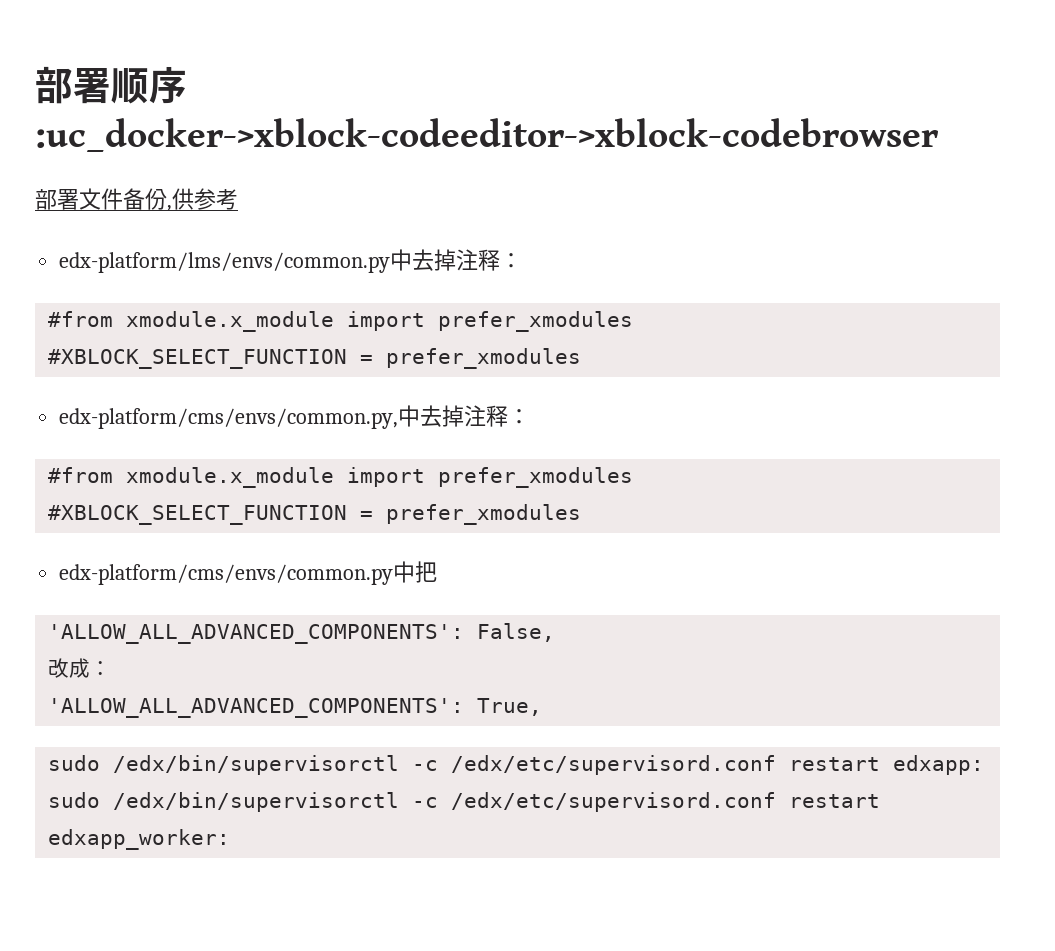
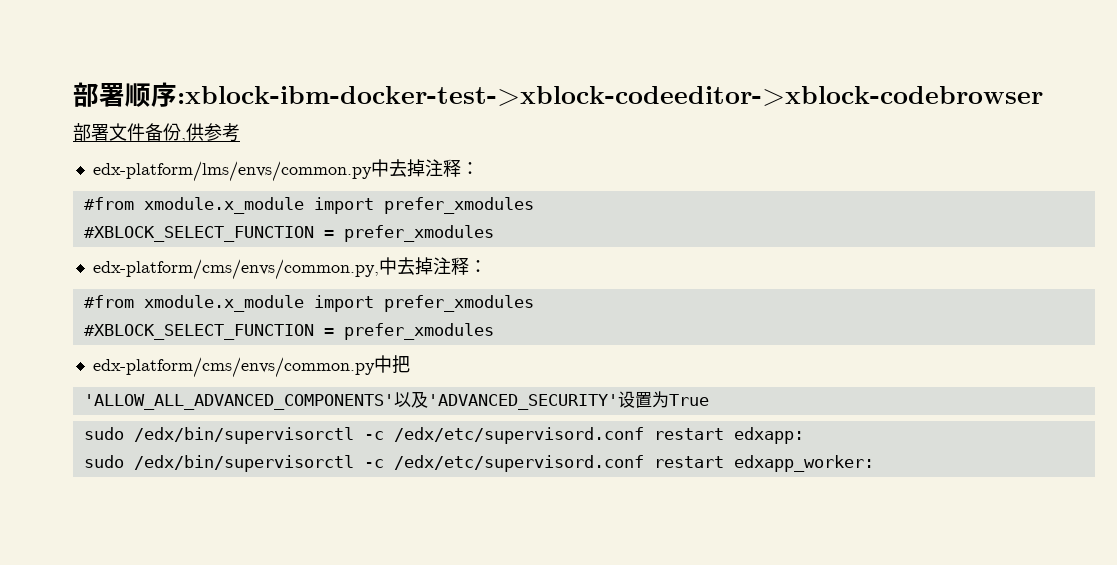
[35,118,938,152] :uc_docker->xblock-codeeditor->xblock-codebrowser -> [177,86,1043,106] :xblock-ibm-docker-test->xblock-codeeditor->xblock-codebrowser
[48,623,556,644] [48,658,112,678] [48,698,543,718] 'ALLOW_ALL_ADVANCED_COMPONENTS': False, // 改成： // 'ALLOW_ALL_ADVANCED_COMPONENTS': True, -> [83,391,709,410] 'ALLOW_ALL_ADVANCED_COMPONENTS'以及'ADVANCED_SECURITY'设置为True

